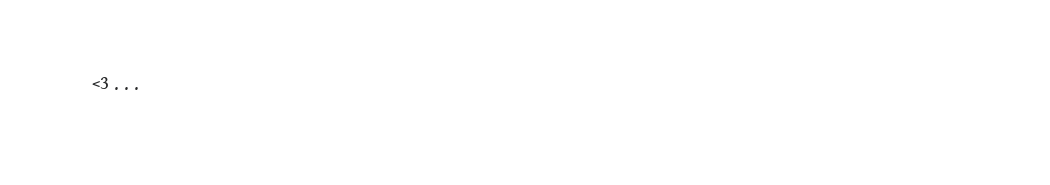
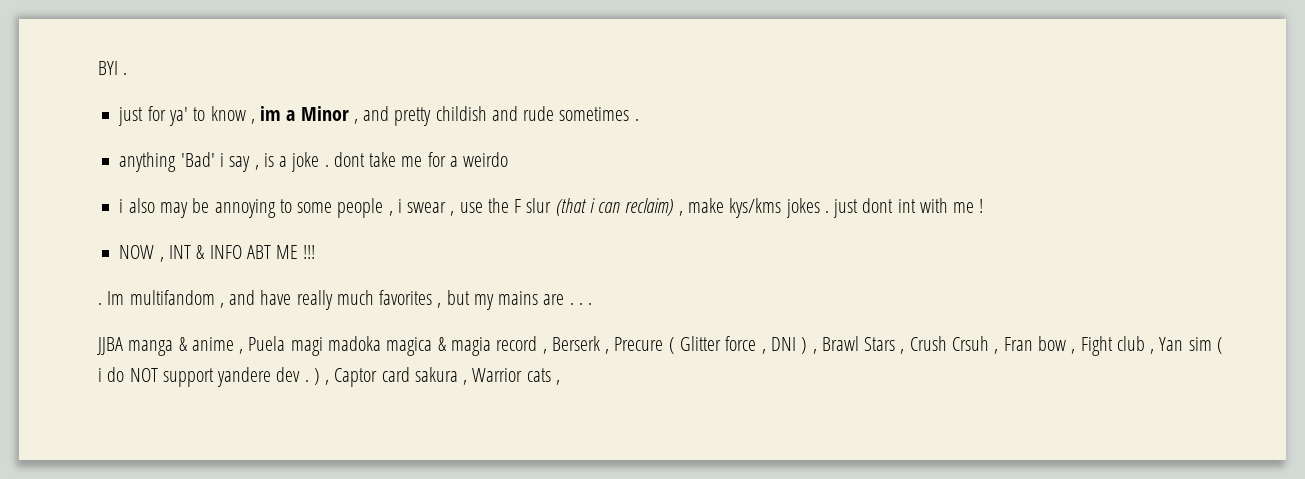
[92,77,139,90] <3 . . . -> [98,61,128,75] [118,106,639,126] [119,152,509,172] [119,198,984,218] [119,245,316,262] [98,290,593,310] [97,336,1223,356] [98,367,560,387] BYI . // just for ya' to know , im a Minor , and pretty childish and rude sometimes . // anything 'Bad' i say , is a joke . dont take me for a weirdo // i also may be annoying to some people , i swear , use the F slur (that i can reclaim) , make kys/kms jokes . just dont int with me ! // NOW , INT & INFO ABT ME !!! // . Im multifandom , and have really much favorites , but my mains are . . . // JJBA manga & anime , Puela magi madoka magica & magia record , Berserk , Precure ( Glitter force , DNI ) , Brawl Stars , Crush Crsuh , Fran bow , Fight club , Yan sim ( i do NOT support yandere dev . ) , Captor card sakura , Warrior cats ,

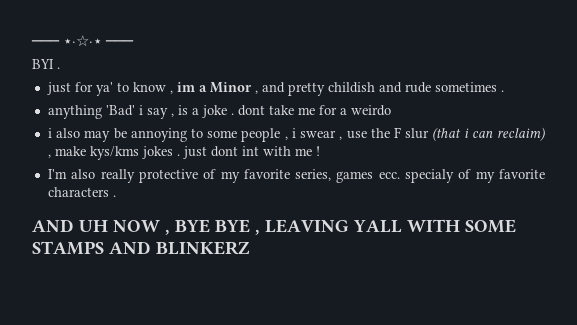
(98, 68) none -> [31,35,134,47] ─── ⋆⋅☆⋅⋆ ─── //
[119,245,316,262] [98,290,593,310] [97,336,1223,356] [98,367,560,387] NOW , INT & INFO ABT ME !!! // . Im multifandom , and have really much favorites , but my mains are . . . // JJBA manga & anime , Puela magi madoka magica & magia record , Berserk , Precure ( Glitter force , DNI ) , Brawl Stars , Crush Crsuh , Fran bow , Fight club , Yan sim ( i do NOT support yandere dev . ) , Captor card sakura , Warrior cats , -> [47,169,546,183] [47,187,116,197] [32,219,516,235] [32,241,250,255] I'm also really protective of my favorite series, games ecc. specialy of my favorite characters . // AND UH NOW , BYE BYE , LEAVING YALL WITH SOME STAMPS AND BLINKERZ

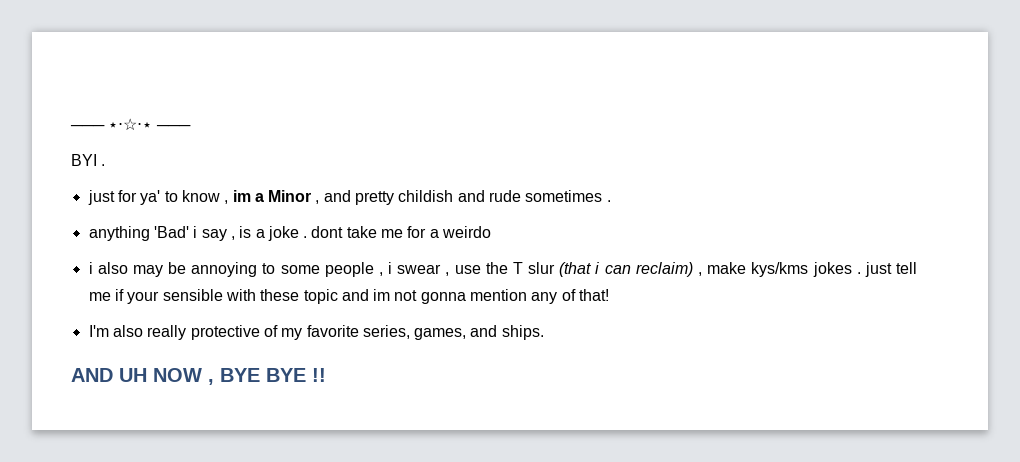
[393,127,401,138] F -> [512,262,523,274] T
[210,146,320,157] dont int with me ! -> [896,262,918,274] [88,289,610,304] tell me if your sensible with these topic and im not gonna mention any of that!
[336,169,546,183] [47,187,116,197] games ecc. specialy of my favorite characters . -> [414,325,544,340] games, and ships.
[255,219,516,235] [32,241,250,255] , LEAVING YALL WITH SOME STAMPS AND BLINKERZ -> [312,368,326,382] !!

